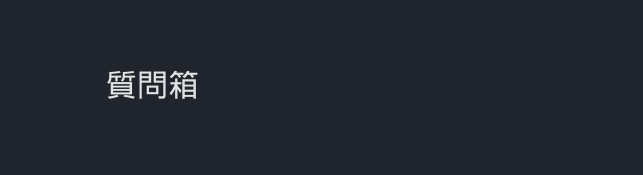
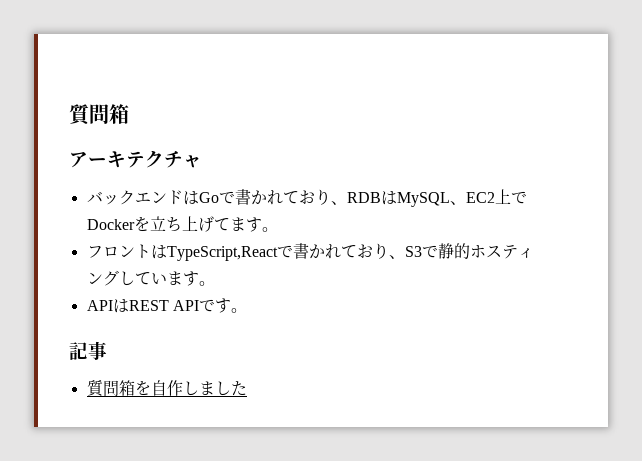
[106,70,199,99] 質問箱 -> [69,104,129,126] [69,150,202,168] [86,189,527,207] [86,216,278,232] [86,243,534,261] [86,270,215,286] [86,298,247,313] [69,341,107,360] [86,380,247,397] 質問箱 // アーキテクチャ // バックエンドはGoで書かれており、RDBはMySQL、EC2上でDockerを立ち上げてます。 // フロントはTypeScript,Reactで書かれており、S3で静的ホスティングしています。 // APIはREST APIです。 // 記事 // 質問箱を自作しました

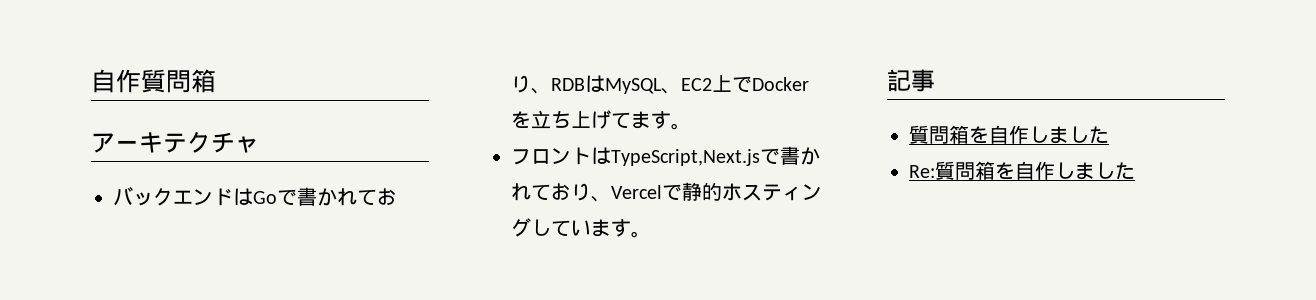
(69, 115) none -> [91,69,141,93] 自作
[166,243,422,261] TypeScript,Reactで書かれており、S3 -> [611,146,820,166] [511,183,662,202] TypeScript,Next.jsで書かれており、Vercel
[86,298,247,313] // APIはREST APIです。 -> (651, 234) none
(247, 388) none -> [909,161,1135,180] // Re:質問箱を自作しました

